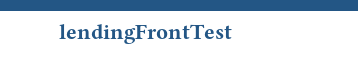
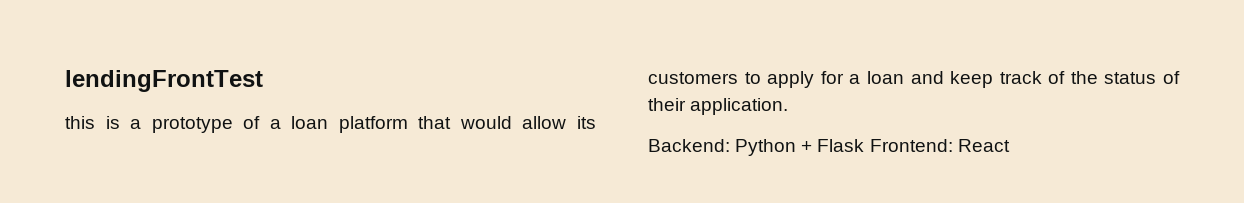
(232, 34) none -> [65,116,597,133] [648,71,1180,88] [648,98,789,115] [648,139,1010,156] // this is a prototype of a loan platform that would allow its customers to apply for a loan and keep track of the status of their application. // Backend: Python + Flask Frontend: React

